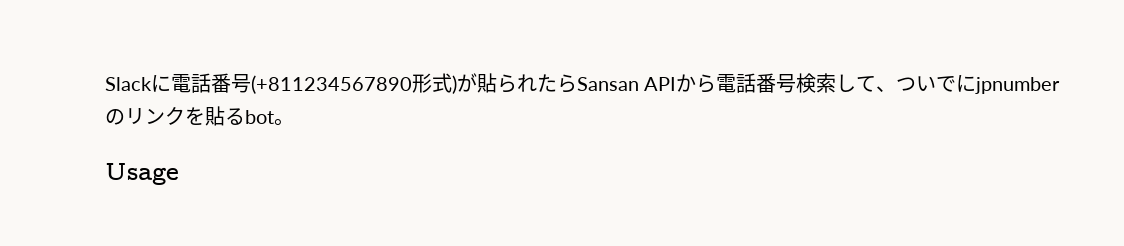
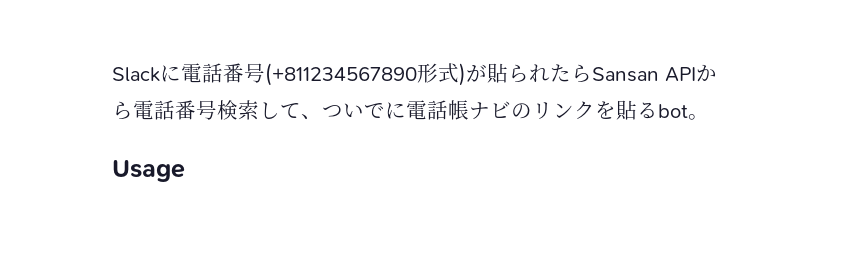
[975,77,1061,94] jpnumber -> [406,100,511,120] 電話帳ナビ

